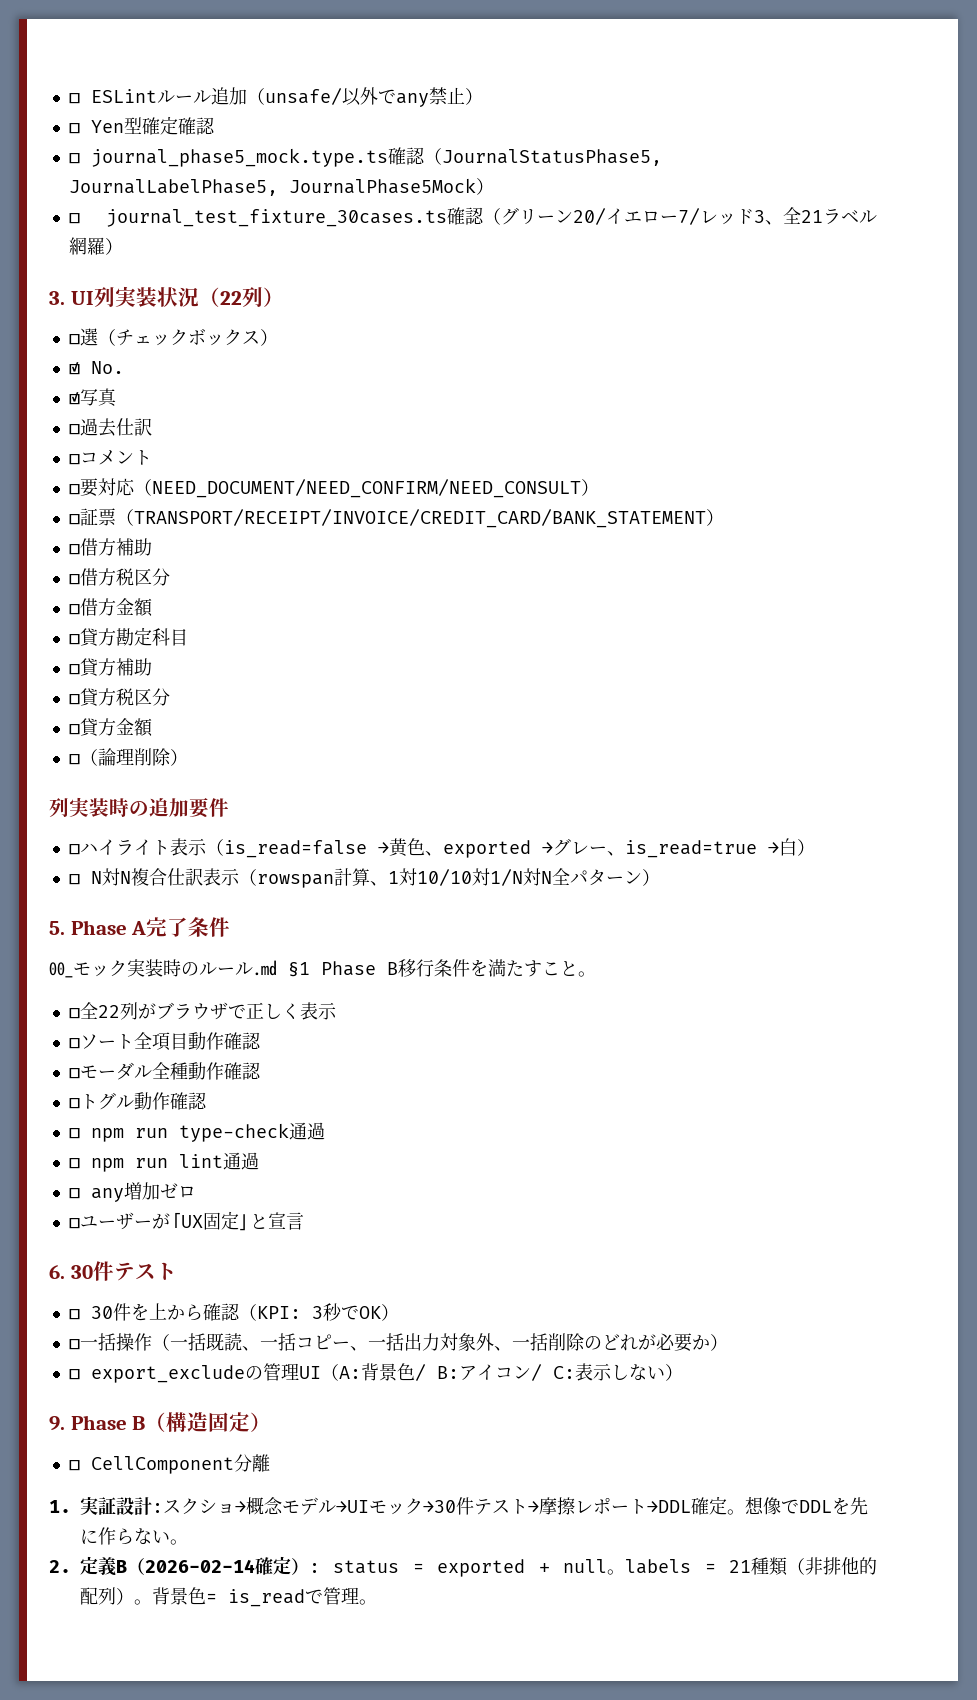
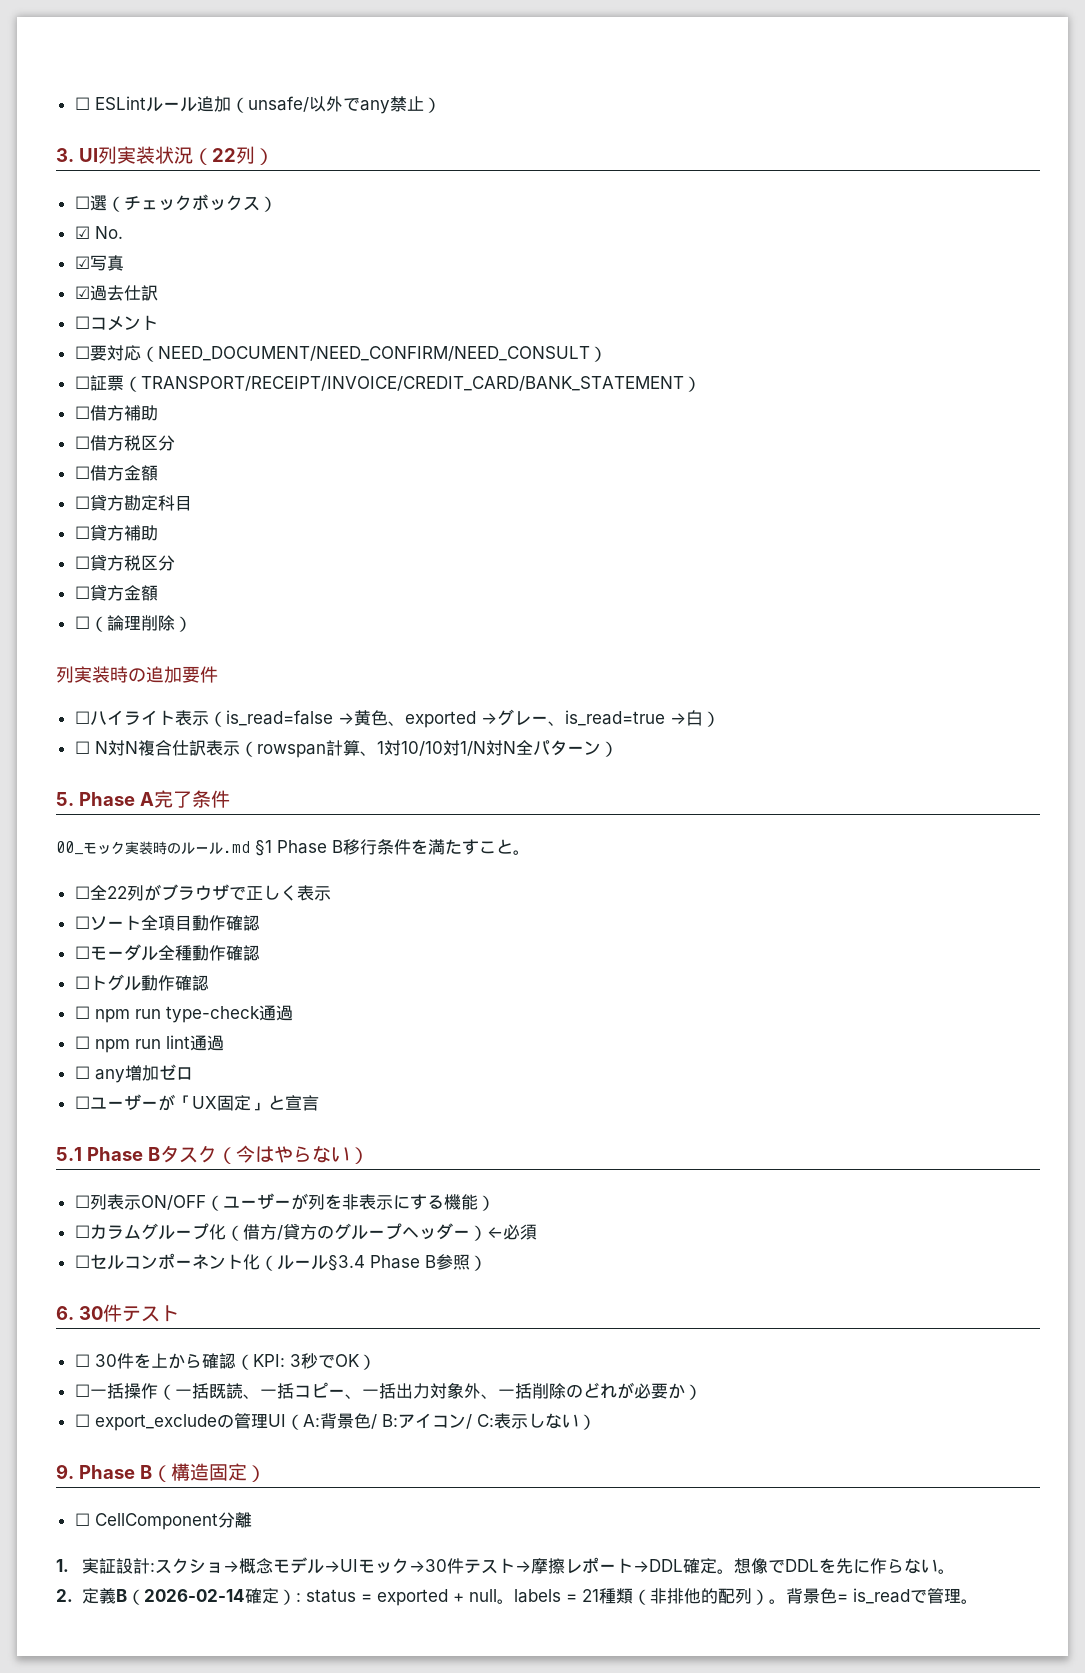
[68,116,215,135] [68,147,662,167] [68,178,494,196] [68,207,877,227] [68,237,123,255] // ☐ Yen型確定確認 // ☐ journal_phase5_mock.type.ts確認（JournalStatusPhase5, JournalLabelPhase5, JournalPhase5Mock） // ☐ journal_test_fixture_30cases.ts確認（グリーン20/イエロー7/レッド3、全21ラベル網羅） -> (441, 105) none
[68,424,80,435] ☐ -> [74,286,90,299] ☑
(304, 1221) none -> [56,1145,369,1164] [74,1193,495,1211] [74,1223,537,1241] [74,1253,487,1271] // 5.1 Phase Bタスク（今はやらない） // ☐列表示ON/OFF（ユーザーが列を非表示にする機能） // ☐カラムグループ化（借方/貸方のグループヘッダー）←必須 // ☐セルコンポーネント化（ルール§3.4 Phase B参照）

